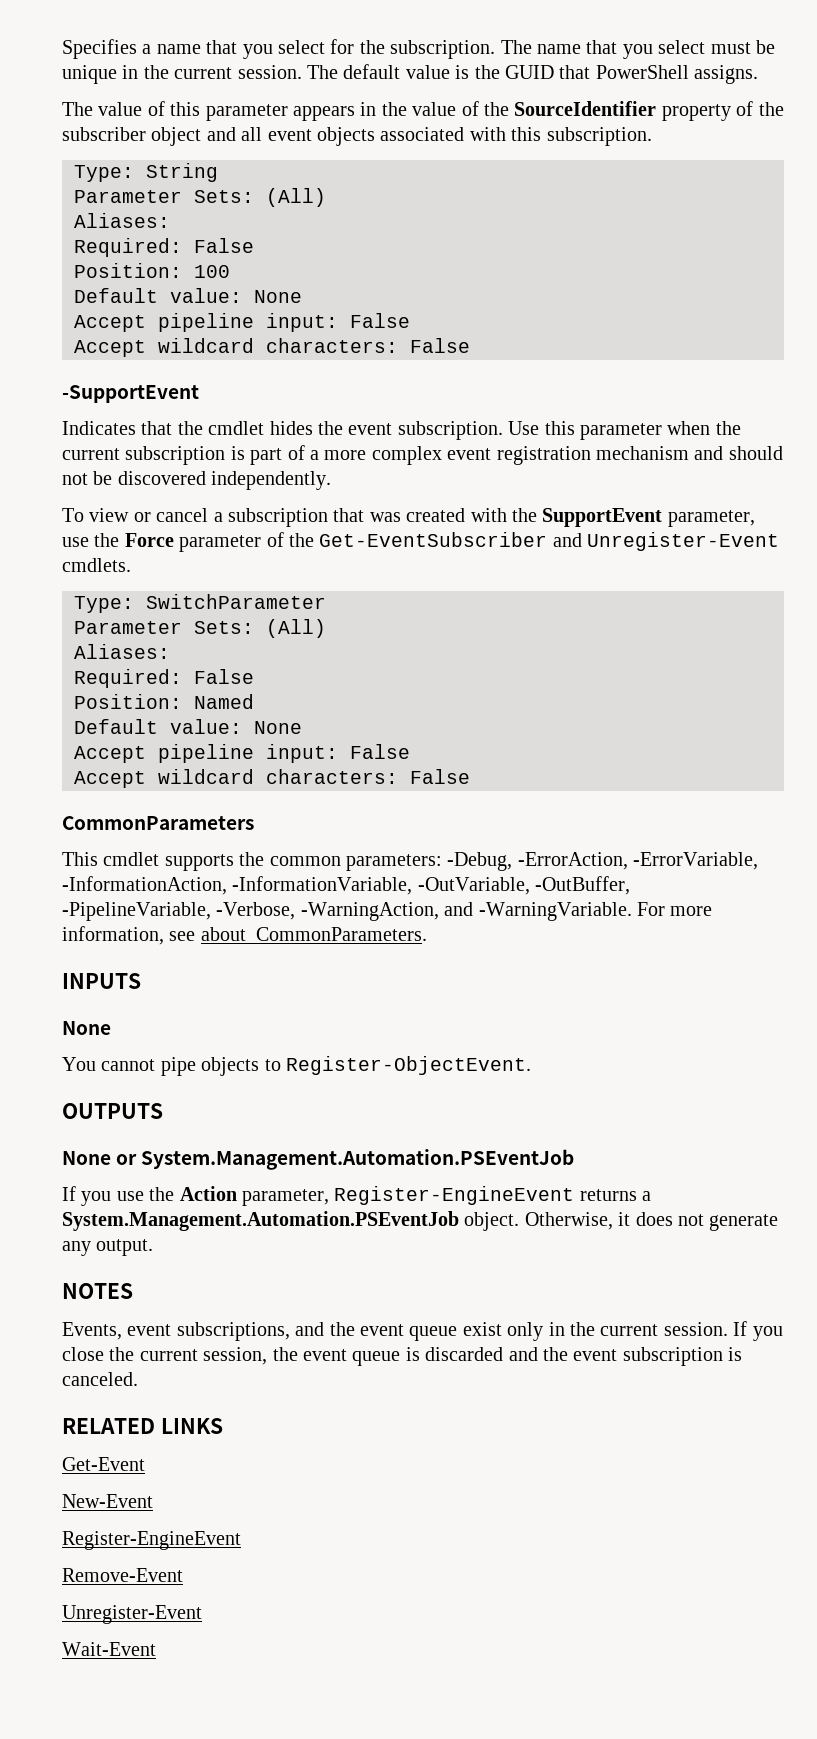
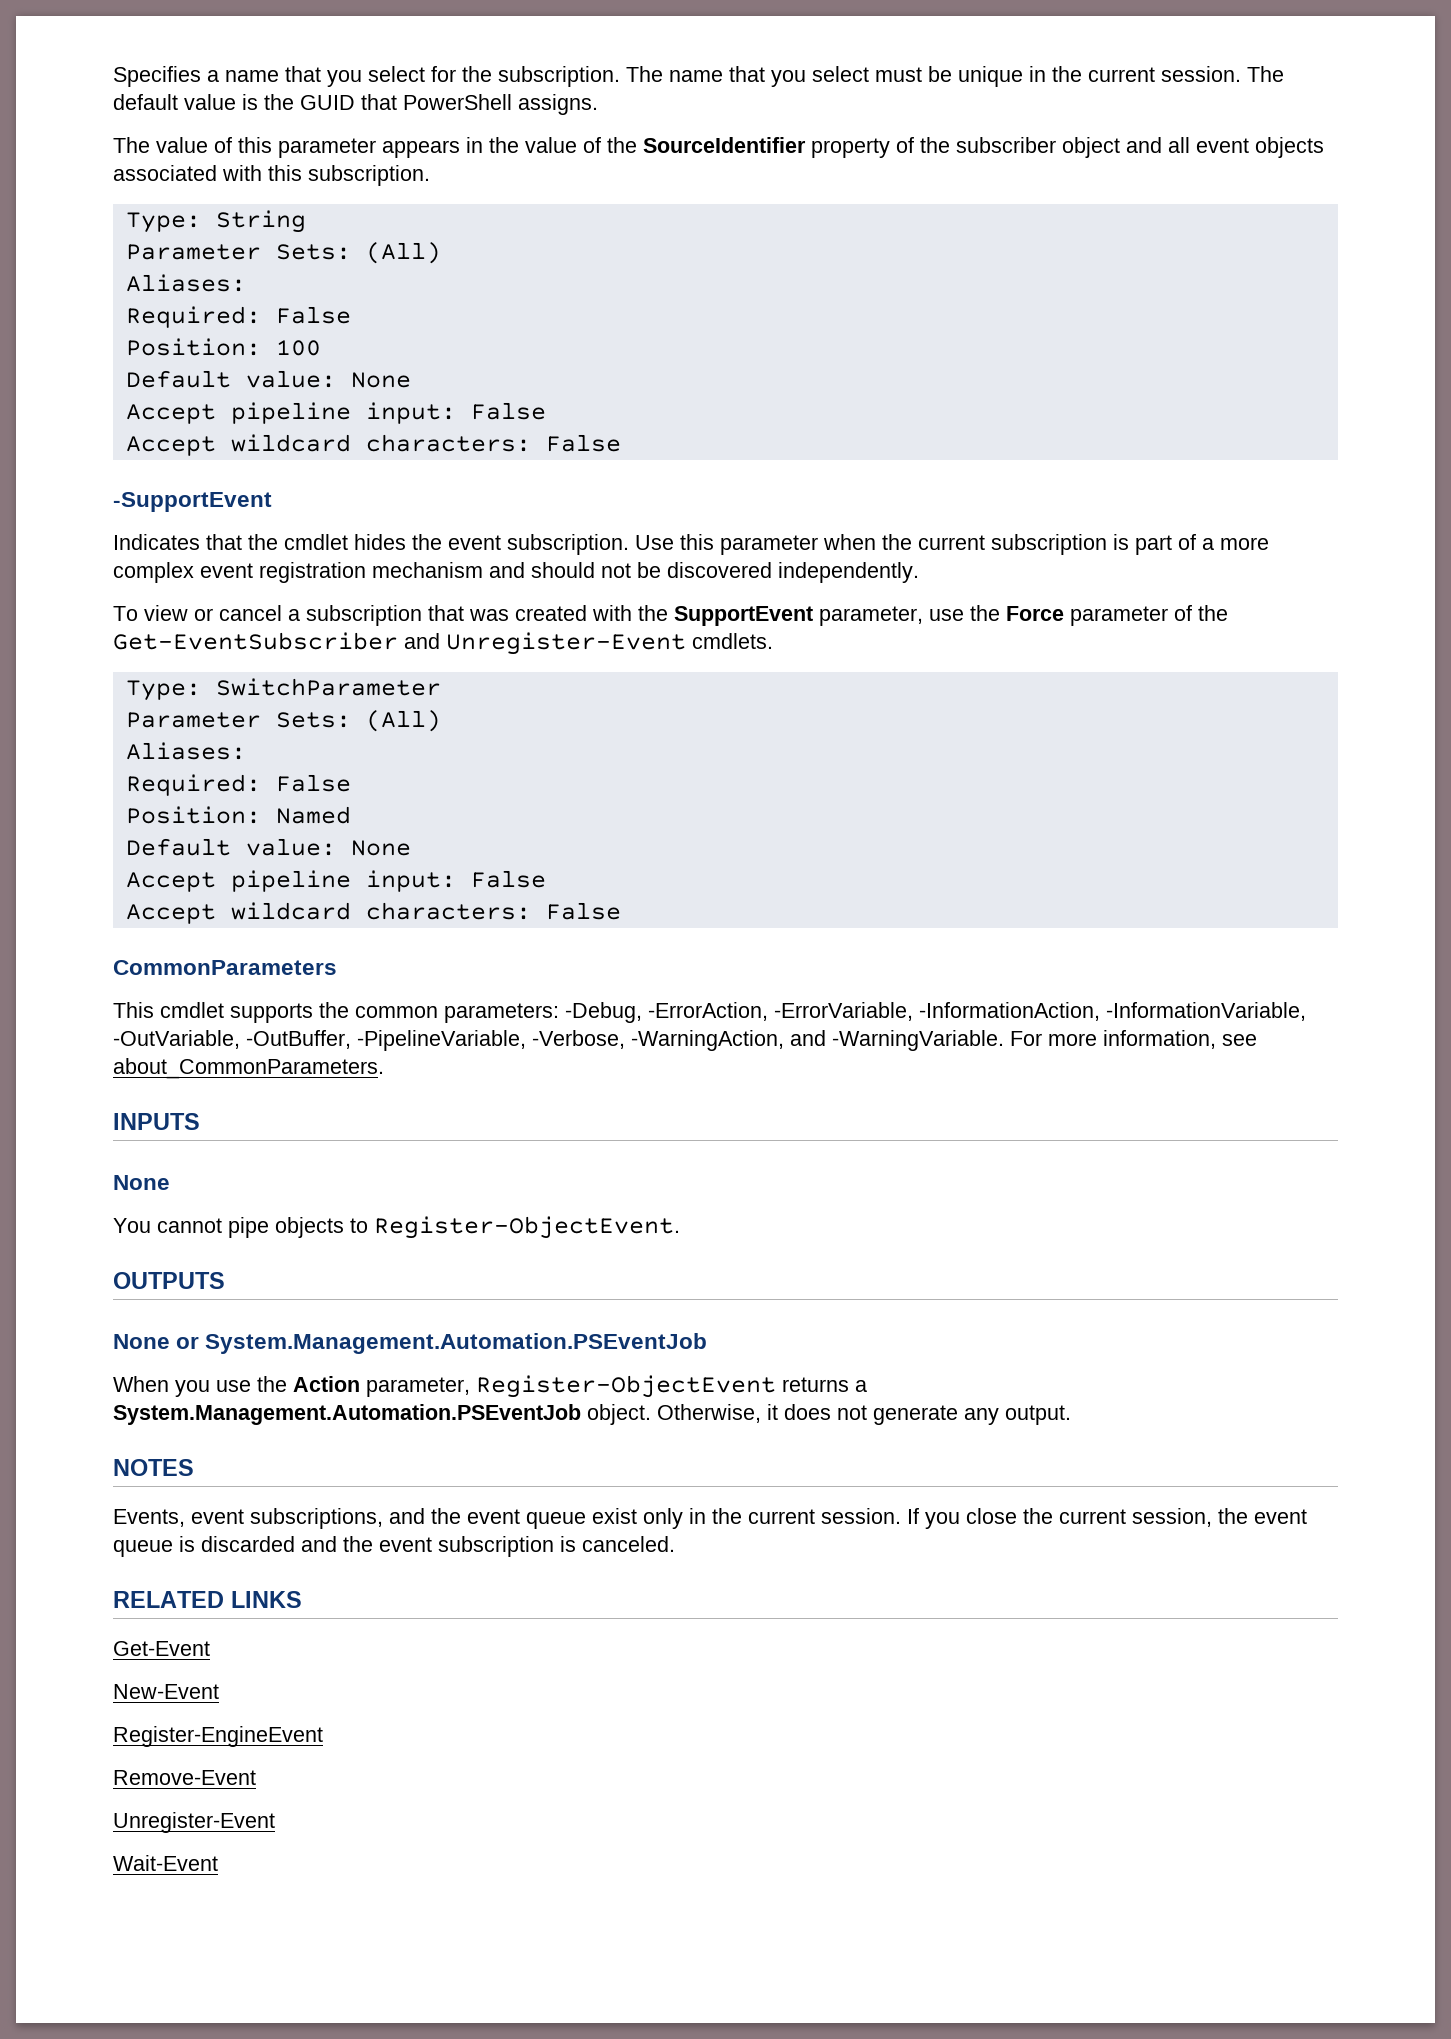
[62,1186,76,1201] If -> [113,1376,169,1392] When
[334,1186,575,1205] Register-EngineEvent -> [476,1375,776,1398] Register-ObjectEvent

